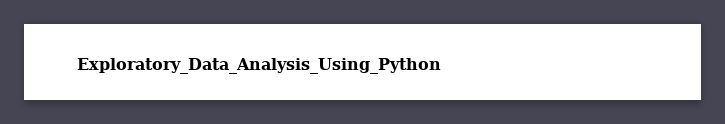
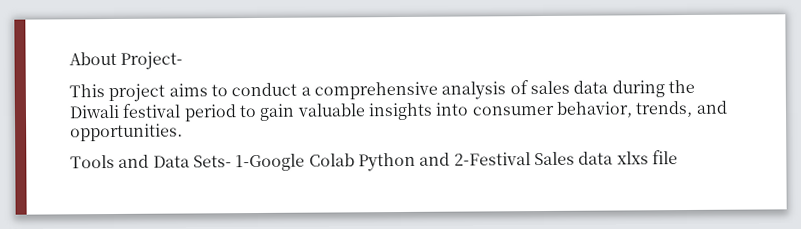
[77,58,441,74] Exploratory_Data_Analysis_Using_Python -> [69,51,184,70] [69,79,695,103] [69,100,728,122] [70,123,183,142] [70,150,678,172] About Project- // This project aims to conduct a comprehensive analysis of sales data during the Diwali festival period to gain valuable insights into consumer behavior, trends, and opportunities. // Tools and Data Sets- 1-Google Colab Python and 2-Festival Sales data xlxs file

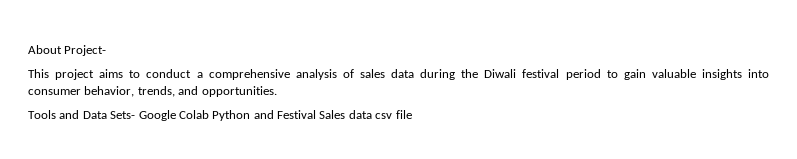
[235,153,306,172] 1-Google -> [138,110,176,121] Google
[453,152,531,166] 2-Festival -> [277,110,316,119] Festival
[616,151,649,165] xlxs -> [375,113,393,119] csv

